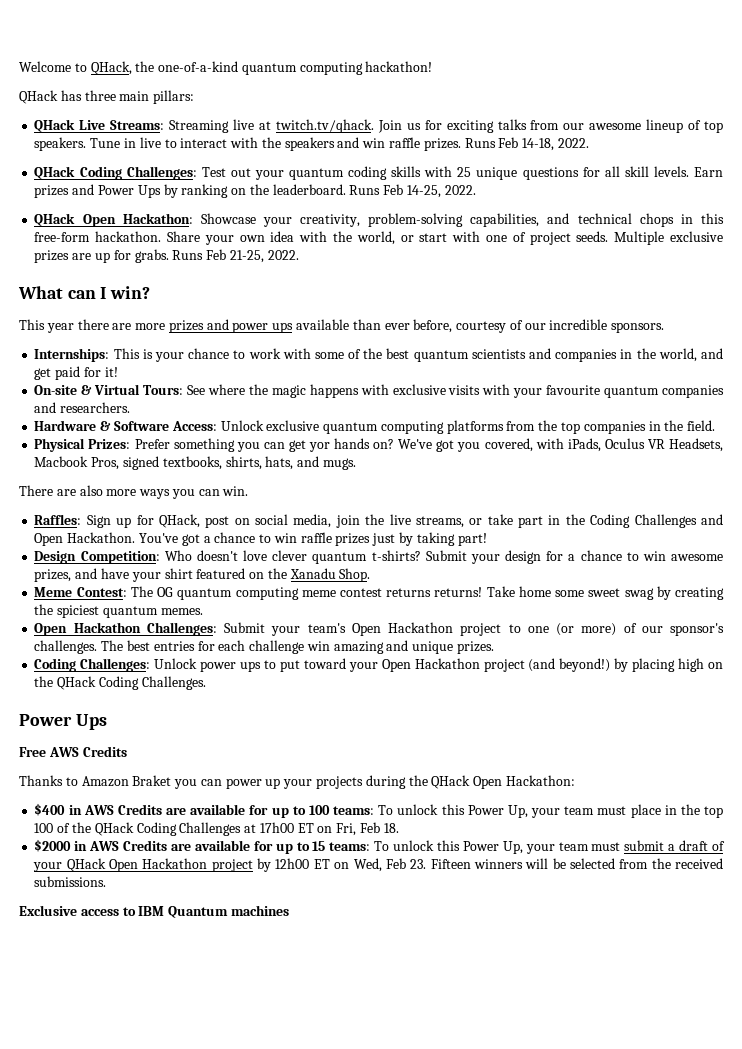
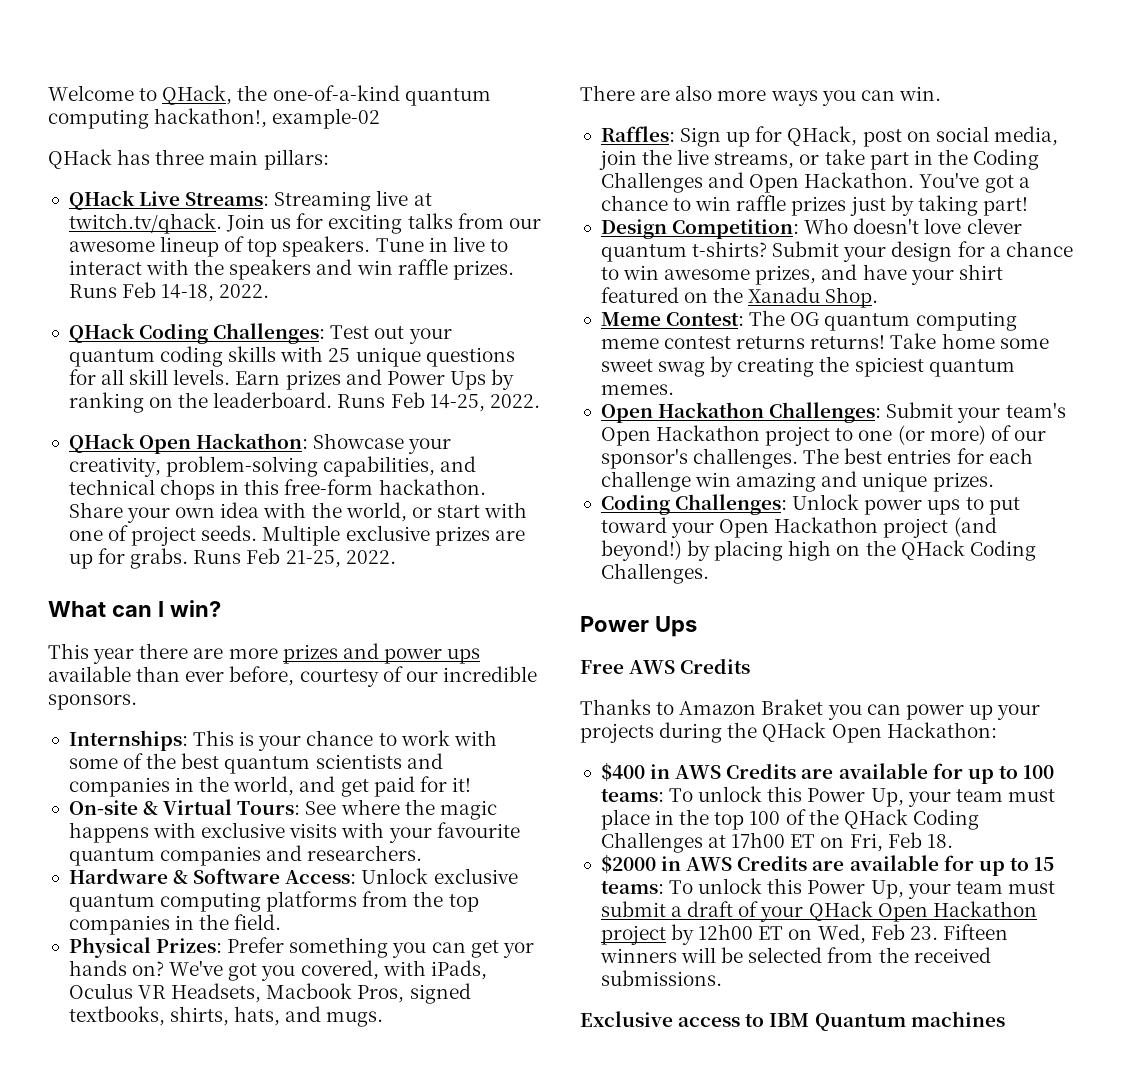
[365,61,433,72] hackathon! -> [154,108,381,129] hackathon!, example-02

